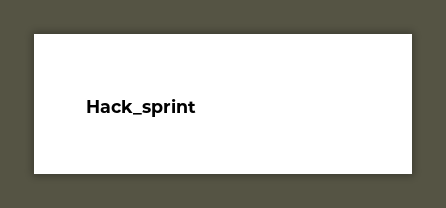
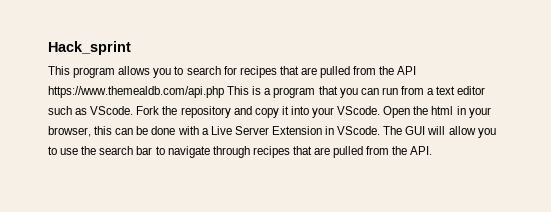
(196, 107) none -> [48,66,417,78] [48,86,486,98] [48,106,491,118] [48,126,496,138] [48,146,433,158] // This program allows you to search for recipes that are pulled from the API https://www.themealdb.com/api.php This is a program that you can run from a text editor such as VScode. Fork the repository and copy it into your VScode. Open the html in your browser, this can be done with a Live Server Extension in VScode. The GUI will allow you to use the search bar to navigate through recipes that are pulled from the API.

